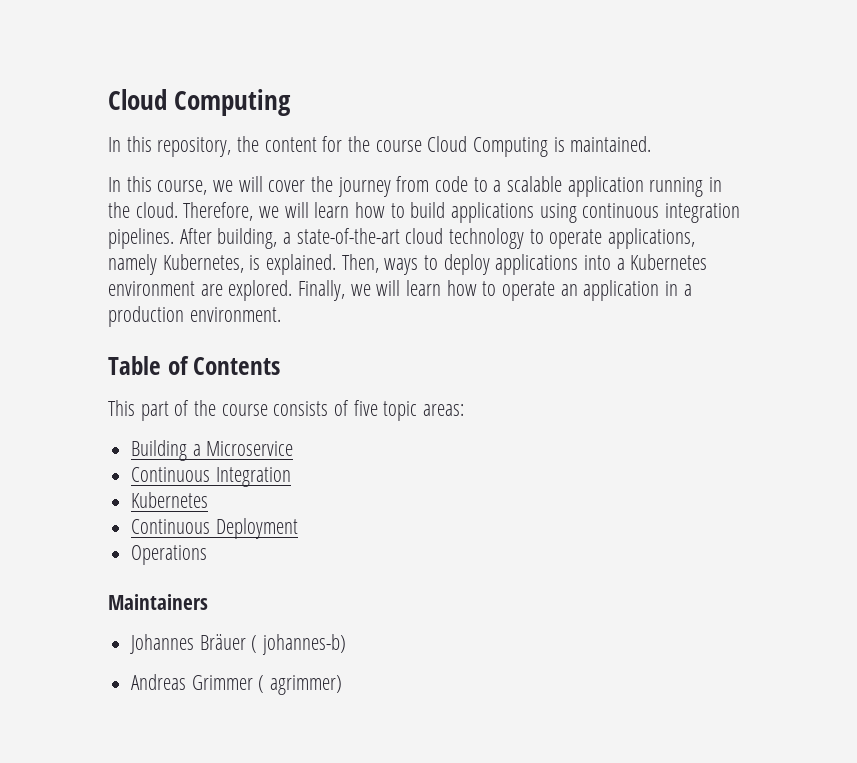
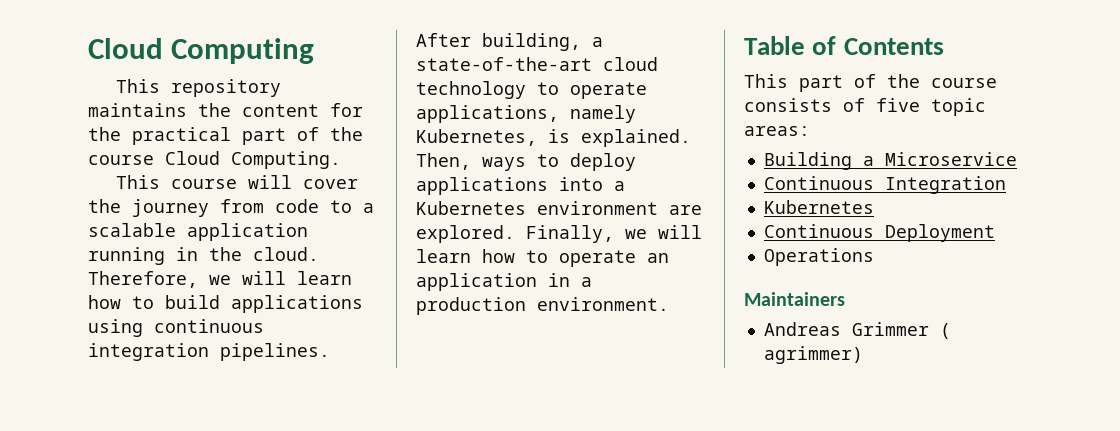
[108,136,232,157] In this repository, -> [115,79,281,97] [88,103,187,117] This repository maintains
[375,136,652,157] [108,176,234,195] course Cloud Computing is maintained. // In this course, we -> [132,127,363,145] [88,151,341,169] [115,175,237,189] practical part of the course Cloud Computing. // This course
[130,634,347,655] // Johannes Bräuer ( johannes-b) -> (845, 299) none

